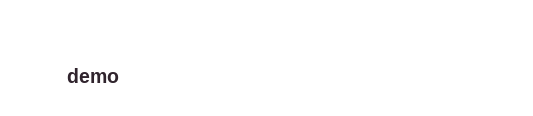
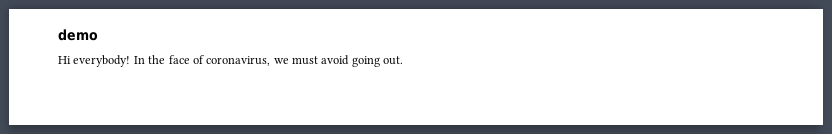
(119, 75) none -> [58,55,404,67] // Hi everybody! In the face of coronavirus, we must avoid going out.

